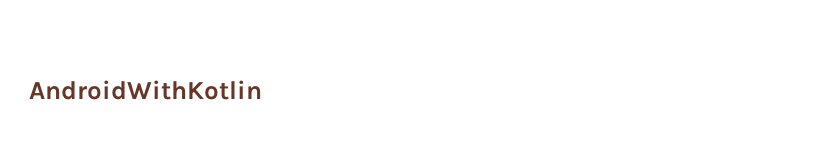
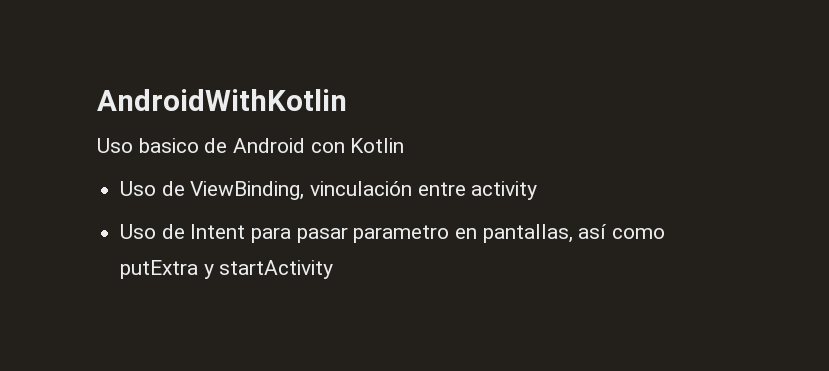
(262, 90) none -> [97,138,405,153] [120,181,538,200] [120,224,666,243] [120,260,334,279] // Uso basico de Android con Kotlin // Uso de ViewBinding, vinculación entre activity // Uso de Intent para pasar parametro en pantallas, así como putExtra y startActivity

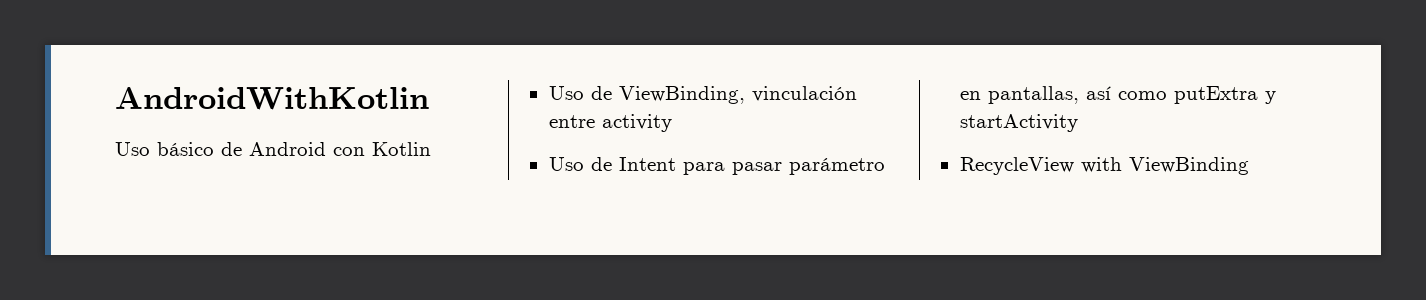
[138,138,199,153] basico -> [157,142,214,156] básico
[353,225,450,243] parametro -> [788,158,885,175] parámetro
(334, 269) none -> [959,157,1249,175] // RecycleView with ViewBinding

